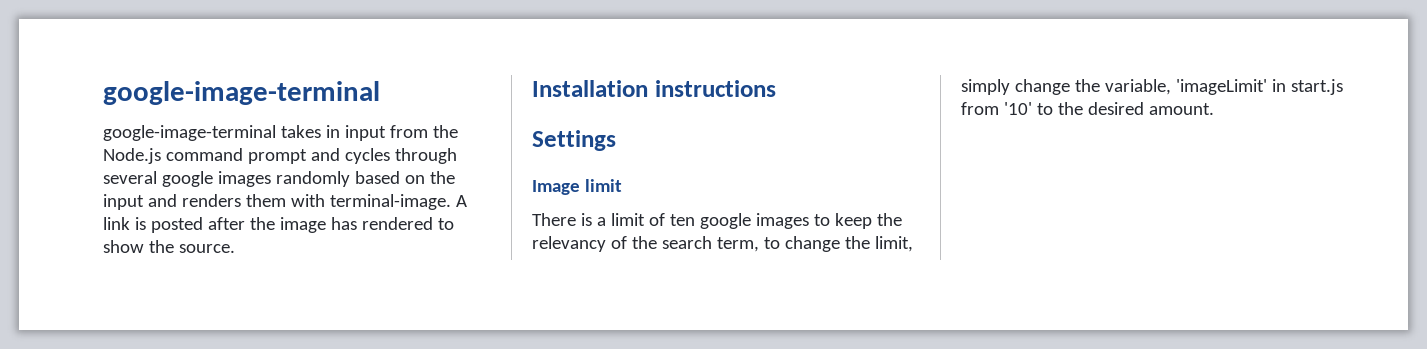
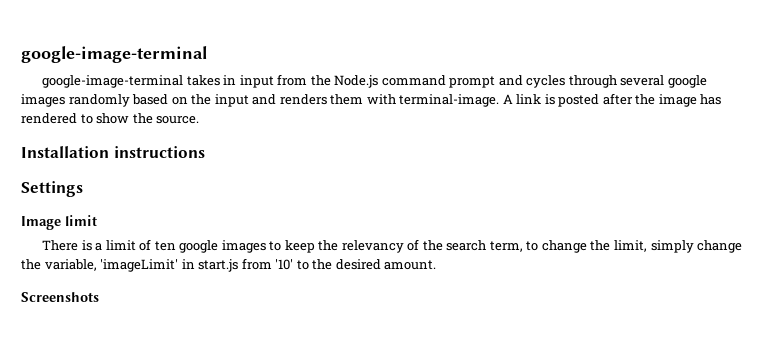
(1214, 109) none -> [21,292,99,302] // Screenshots

